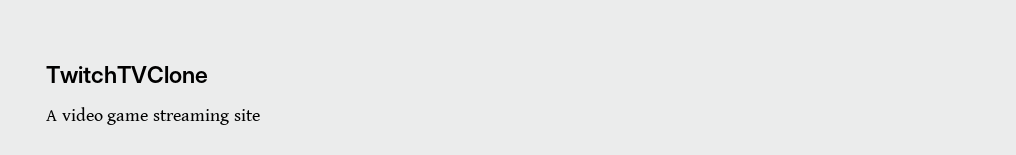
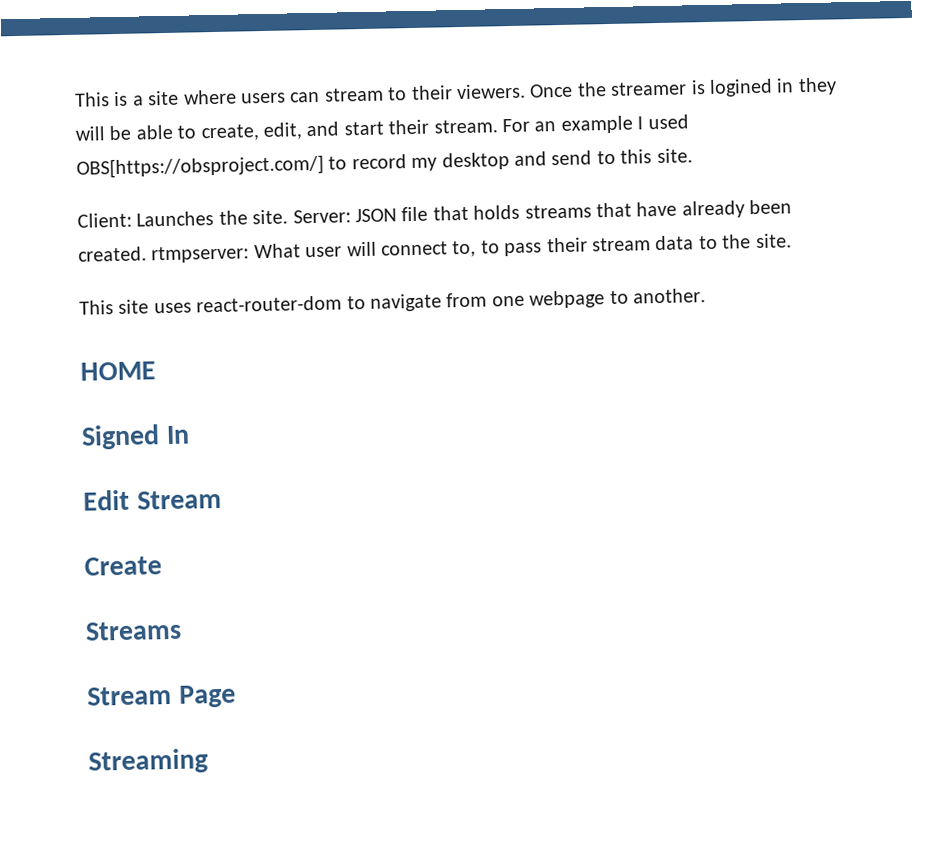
[46,66,208,83] [46,107,260,125] TwitchTVClone // A video game streaming site -> [75,77,837,107] [75,114,689,142] [76,148,693,179] [77,199,793,228] [78,233,792,264] [79,288,706,315] [80,361,156,381] [81,424,190,450] [83,489,222,511] [84,556,162,576] [85,620,182,641] [87,684,236,708] [88,748,208,775] This is a site where users can stream to their viewers. Once the streamer is logined in they will be able to create, edit, and start their stream. For an example I used OBS[https://obsproject.com/] to record my desktop and send to this site. // Client: Launches the site. Server: JSON file that holds streams that have already been created. rtmpserver: What user will connect to, to pass their stream data to the site. // This site uses react-router-dom to navigate from one webpage to another. // HOME // Signed In // Edit Stream // Create // Streams // Stream Page // Streaming

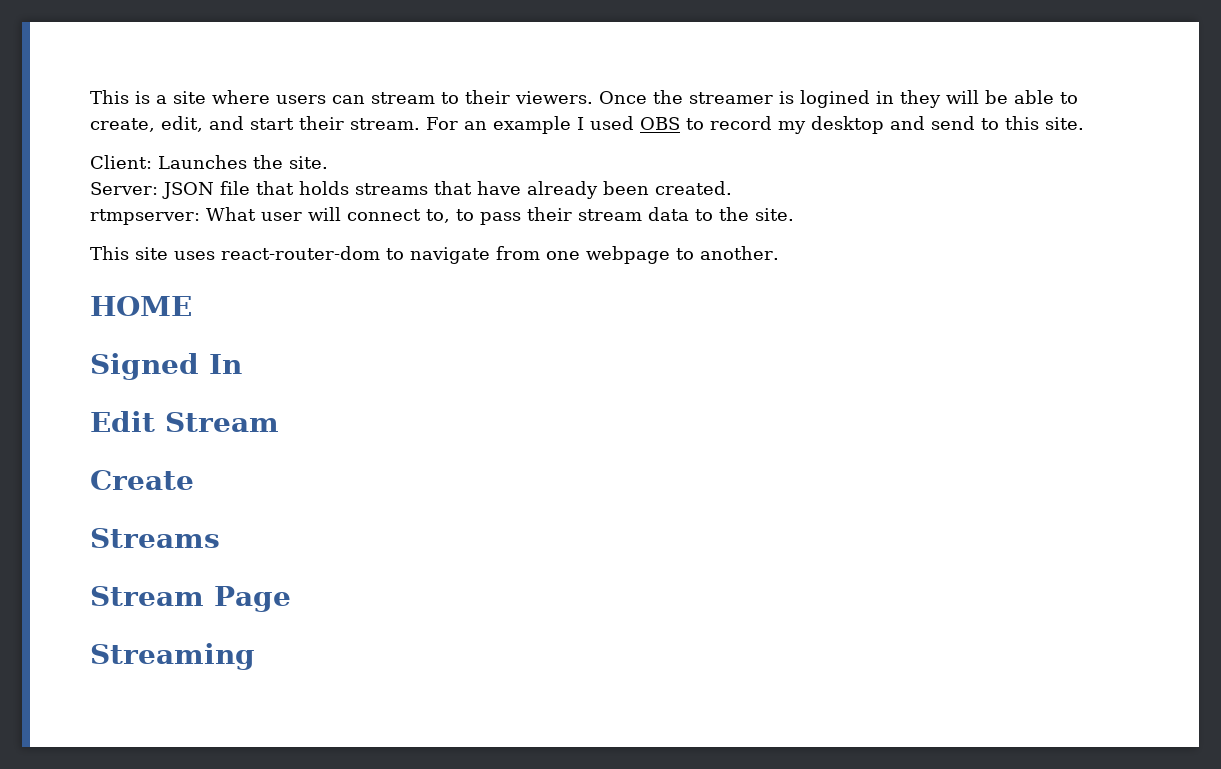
[76,154,324,179] OBS[https://obsproject.com/] -> [639,117,680,130] OBS
(289, 217) none -> (328, 162) //
(147, 254) none -> (732, 188) //

